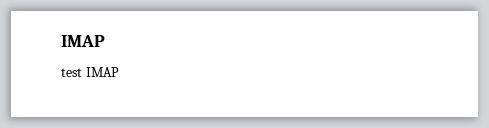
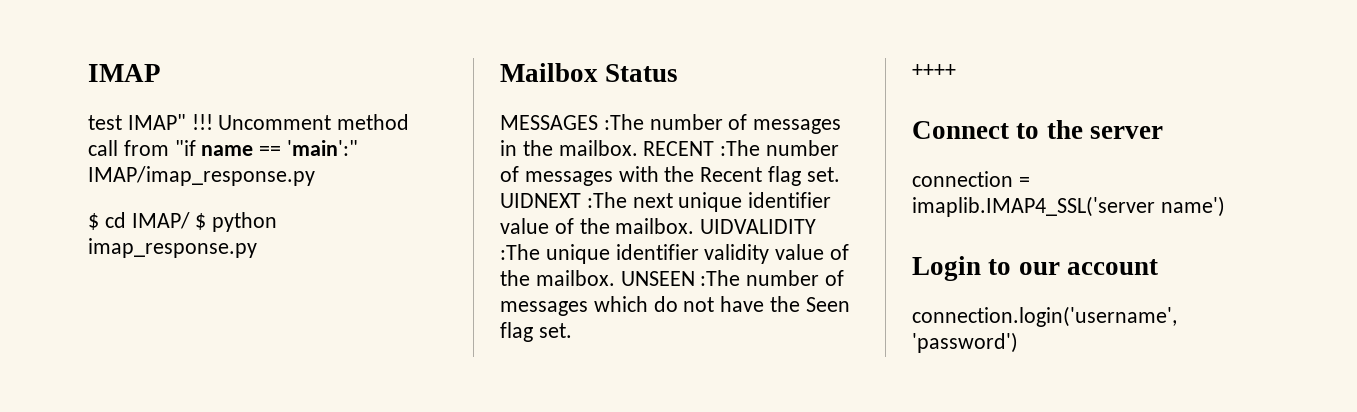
[85,67,119,77] IMAP -> [127,114,410,130] [88,140,359,156] [88,166,315,186] [88,212,278,232] [88,238,257,258] [500,63,679,82] [500,114,842,134] [500,140,840,156] [500,166,840,186] [500,192,832,212] [500,218,817,234] [500,244,850,264] [500,270,845,286] [500,296,850,316] [500,322,572,342] [912,64,956,77] [912,120,1163,139] [912,171,1030,187] [912,196,1225,217] [912,256,1158,281] [912,306,1177,327] [912,332,1018,353] IMAP" !!! Uncomment method call from "if name == 'main':" IMAP/imap_response.py // $ cd IMAP/ $ python imap_response.py // Mailbox Status // MESSAGES :The number of messages in the mailbox. RECENT :The number of messages with the Recent flag set. UIDNEXT :The next unique identifier value of the mailbox. UIDVALIDITY :The unique identifier validity value of the mailbox. UNSEEN :The number of messages which do not have the Seen flag set. // ++++ // Connect to the server // connection = imaplib.IMAP4_SSL('server name') // Login to our account // connection.login('username', 'password')

